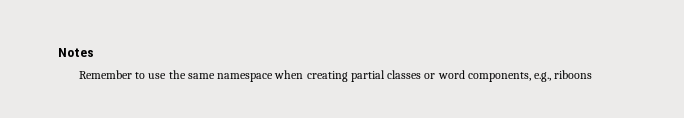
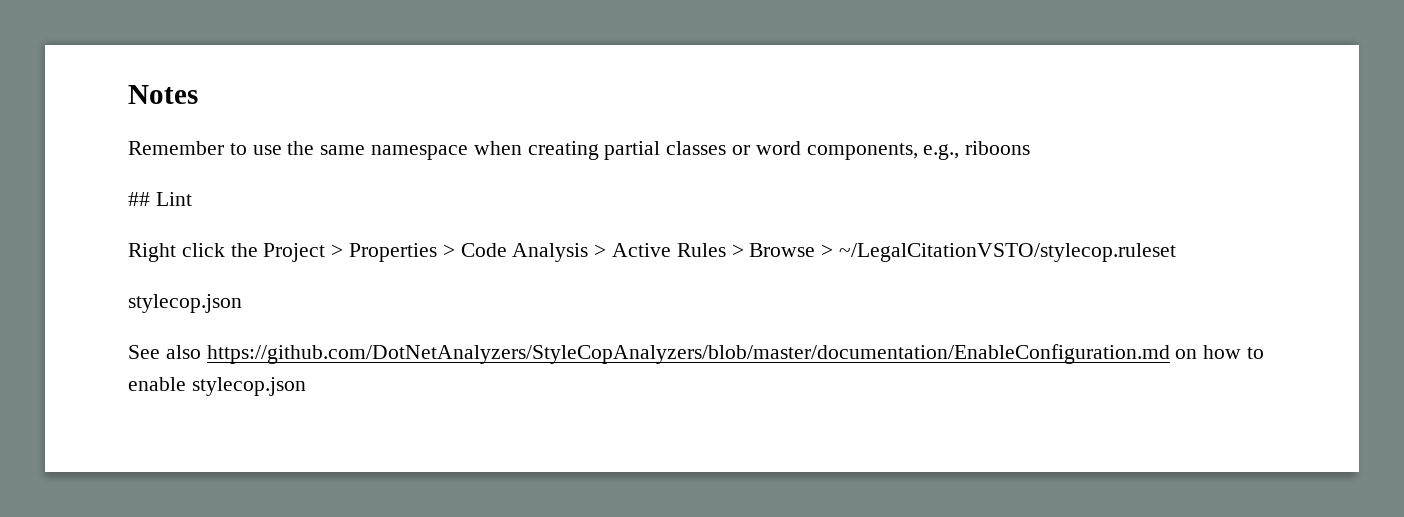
(593, 74) none -> [128,192,192,206] [128,243,1177,262] [128,294,242,313] [128,344,1265,364] [128,377,306,396] // ## Lint // Right click the Project > Properties > Code Analysis > Active Rules > Browse > ~/LegalCitationVSTO/stylecop.ruleset // stylecop.json // See also https://github.com/DotNetAnalyzers/StyleCopAnalyzers/blob/master/documentation/EnableConfiguration.md on how to enable stylecop.json

